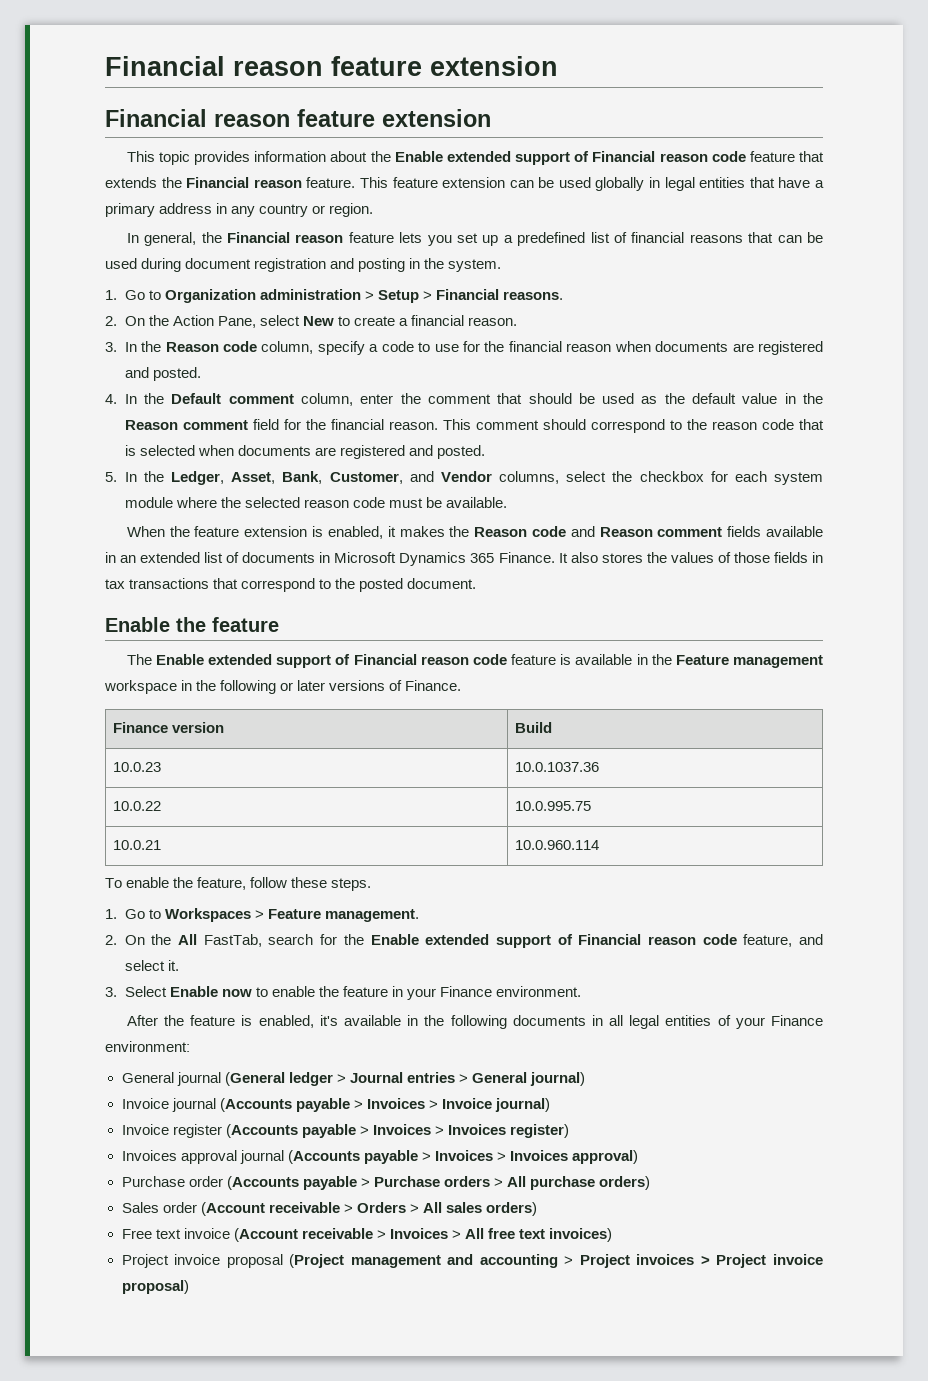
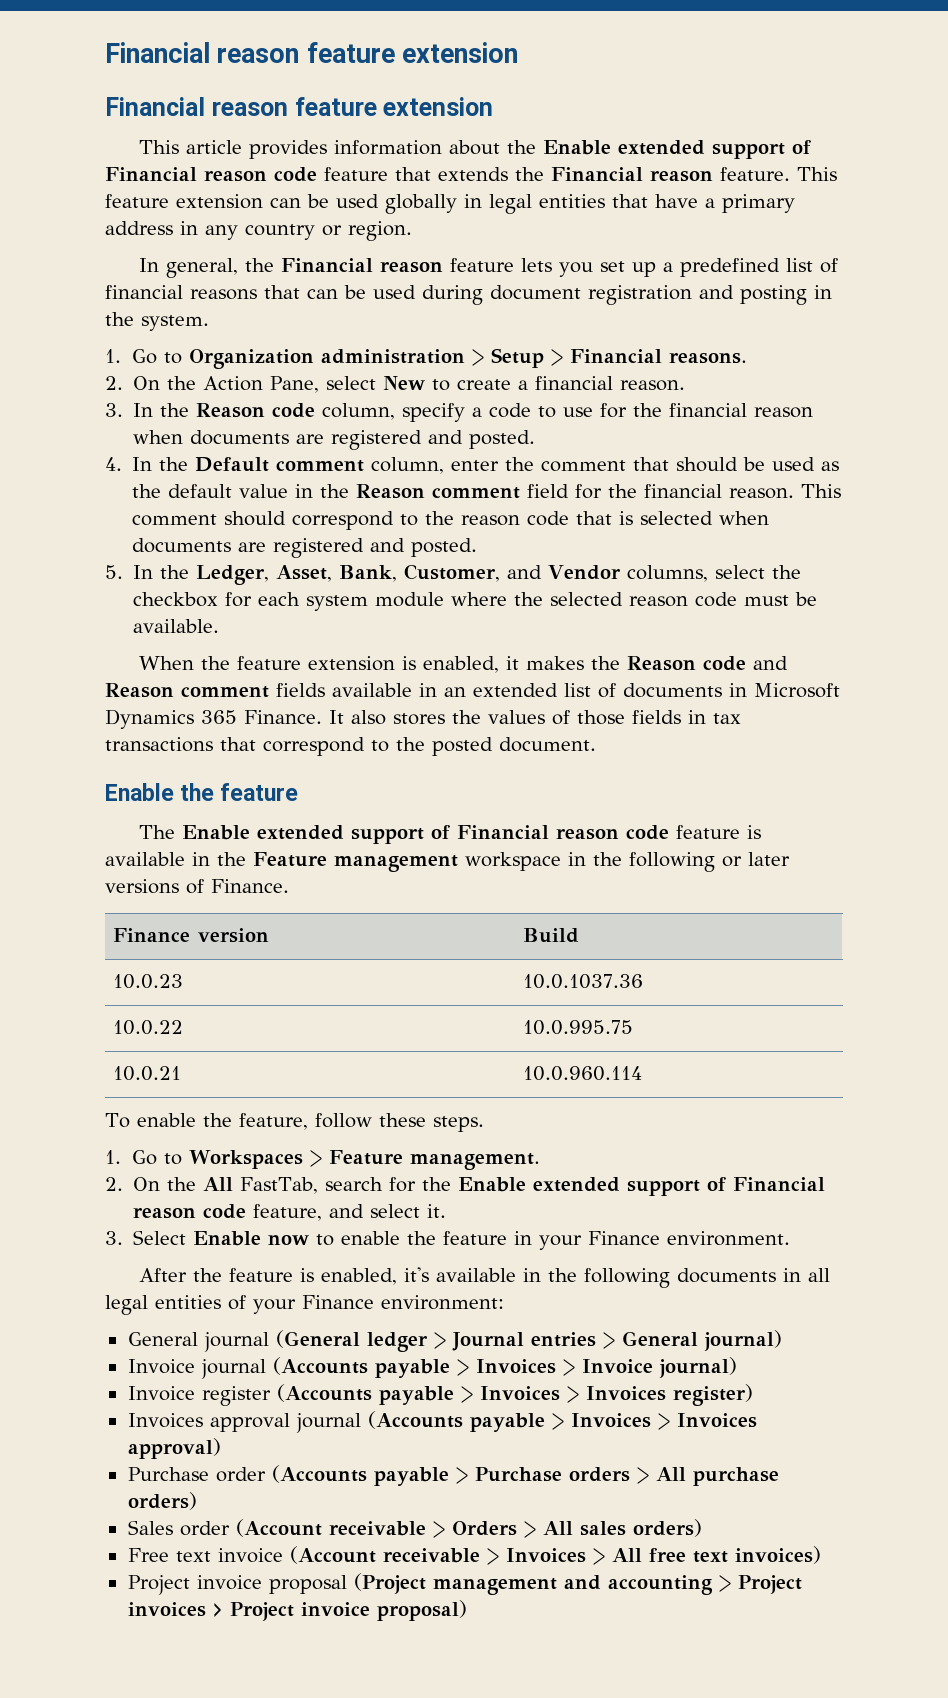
[159,151,191,165] topic -> [186,140,243,154] article

